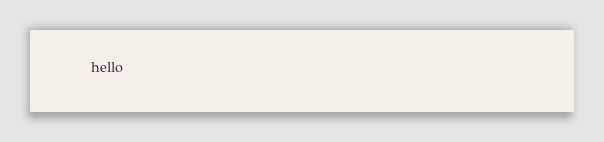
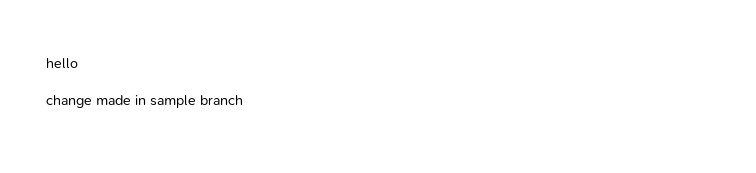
(123, 67) none -> [46,95,243,108] // change made in sample branch

